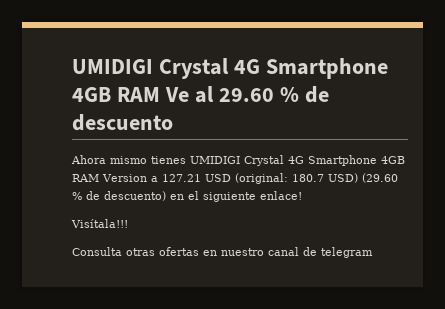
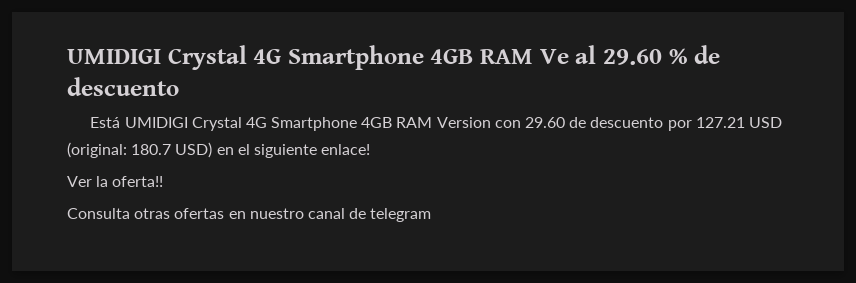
[71,155,186,164] Ahora mismo tienes -> [90,117,121,128] Está
[151,176,158,182] a -> [494,117,692,131] con 29.60 de descuento por
[362,173,398,183] [72,191,166,201] (29.60 % de descuento) -> (213, 150) none
[71,219,128,228] Visítala!!! -> [67,176,164,187] Ver la oferta!!

